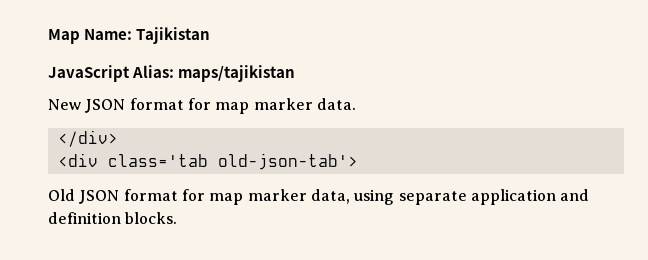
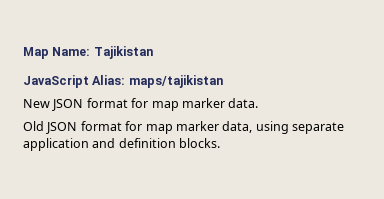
[57,130,118,147] [57,153,358,170] // </div> // <div class='tab old-json-tab'> -> (259, 103) none

